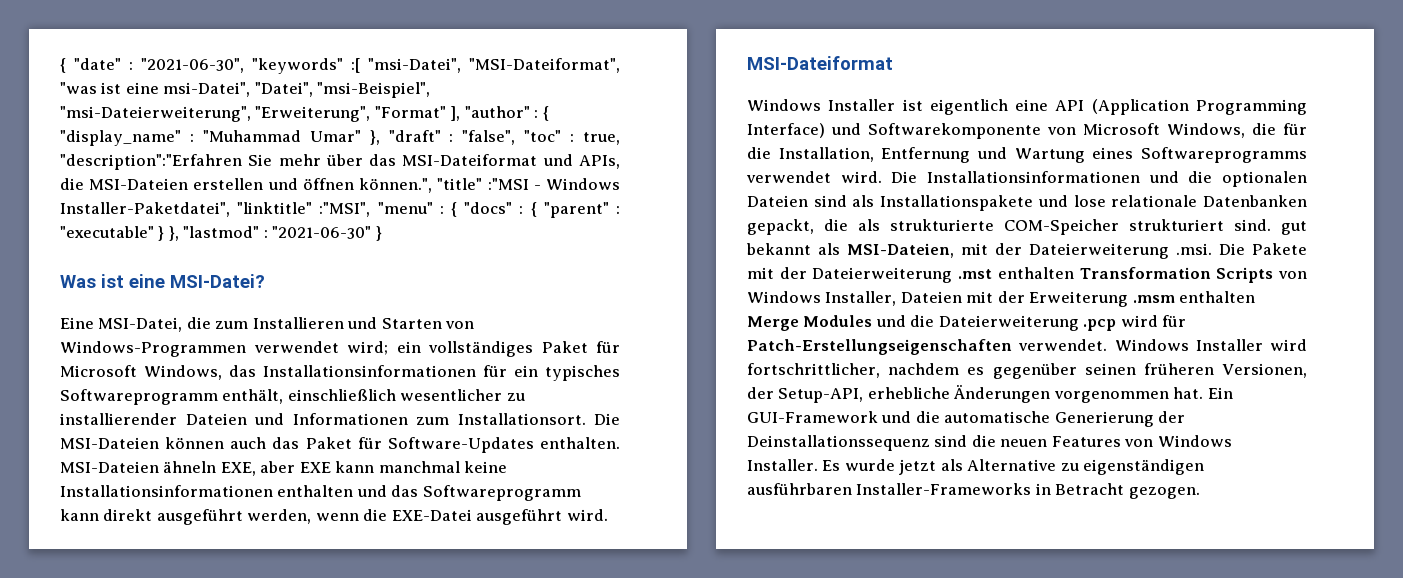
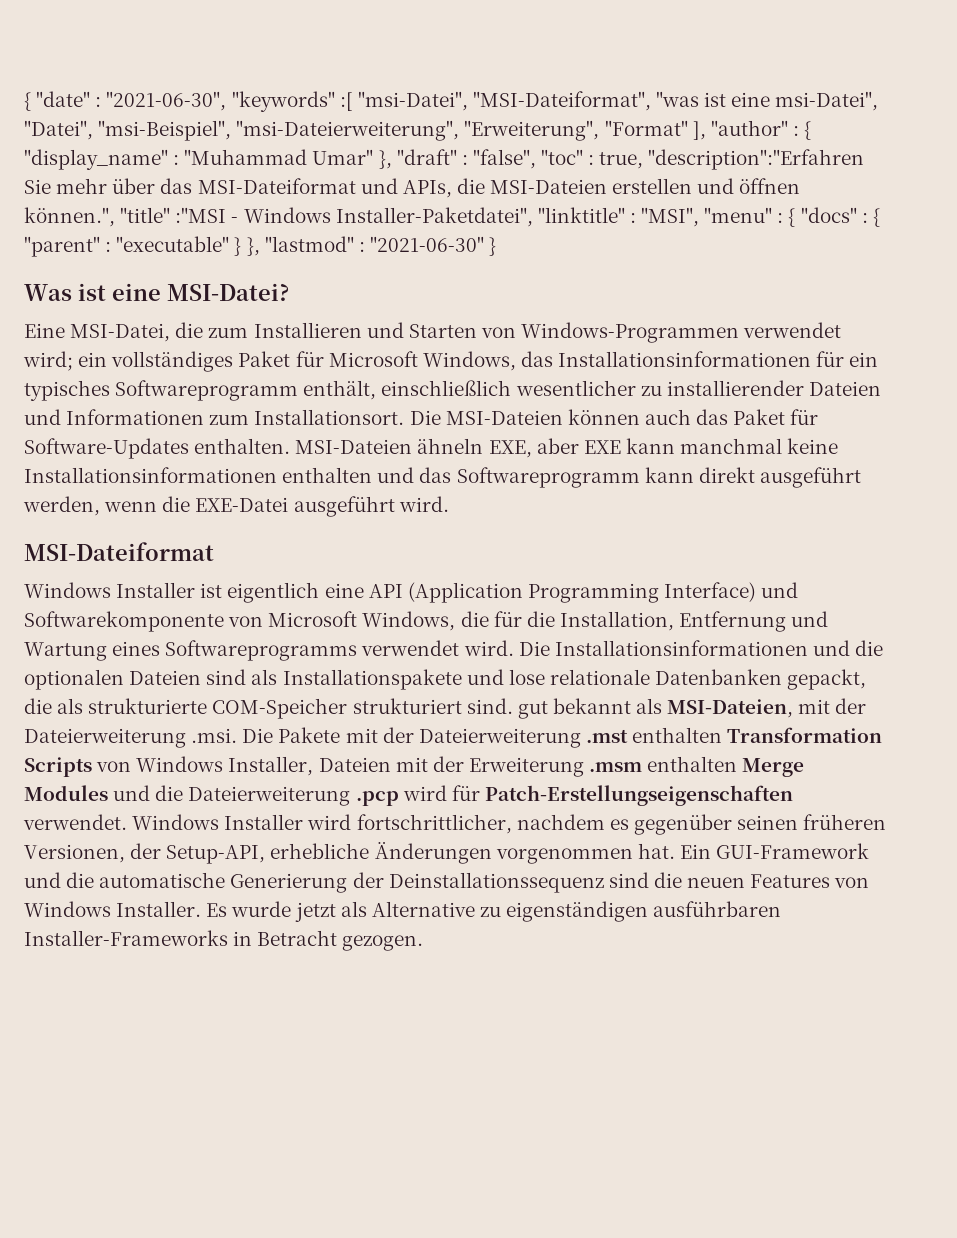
[319,202,371,217] :"MSI", -> [629,207,700,227] : "MSI",

